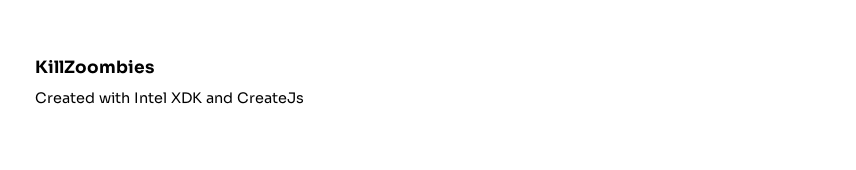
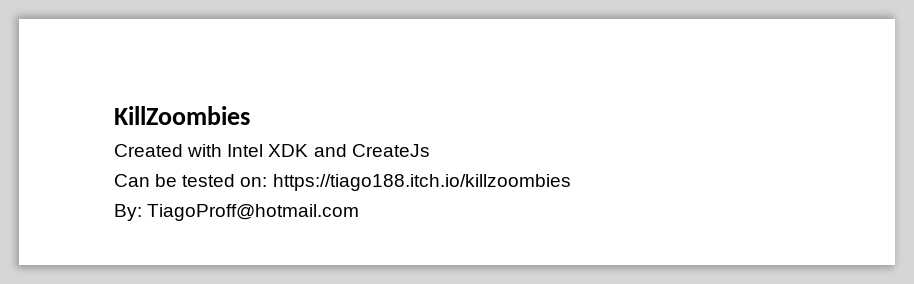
(304, 98) none -> [114,174,571,191] [114,204,360,221] // Can be tested on: https://tiago188.itch.io/killzoombies // By: TiagoProff@hotmail.com

